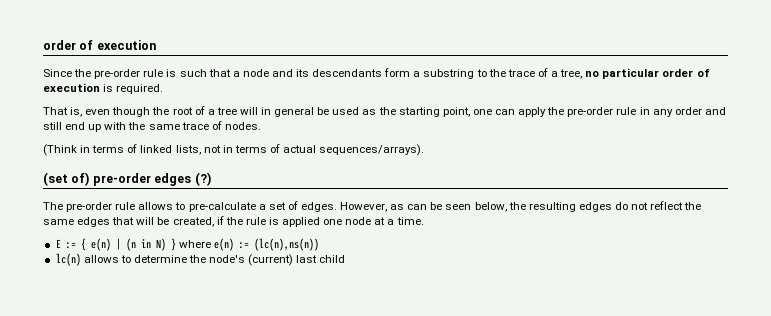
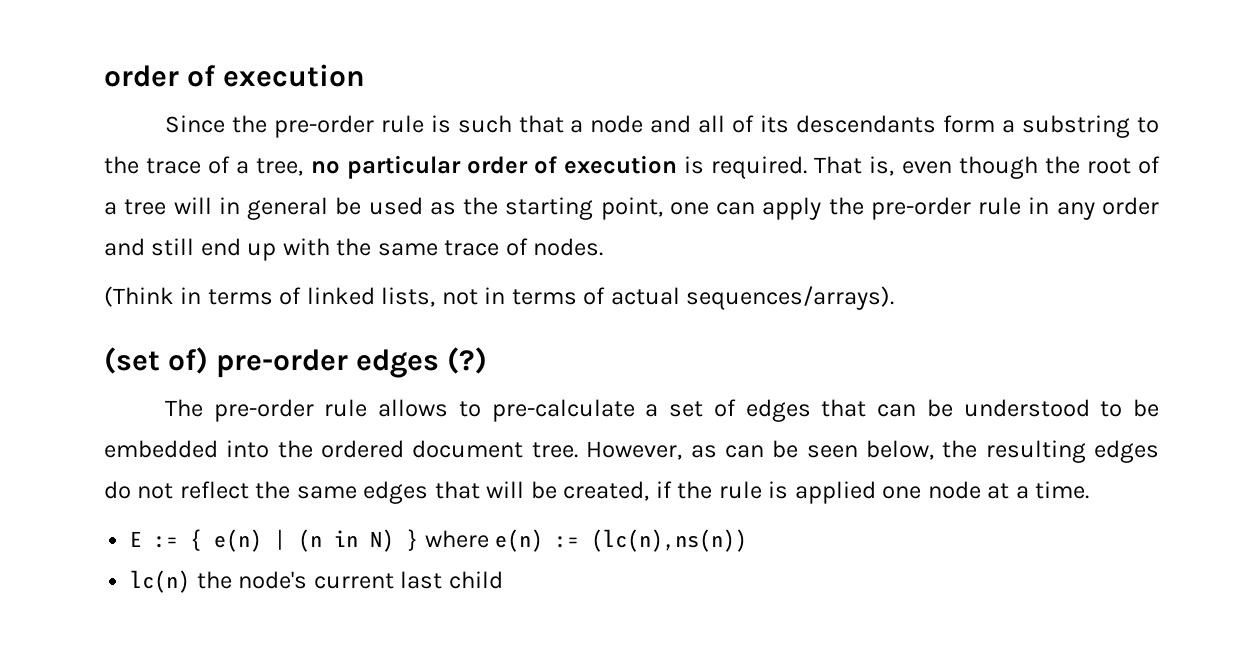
(293, 73) none -> [698,115,755,133] all of
(164, 89) // -> (808, 167) none
[300,202,337,212] edges. -> [745,399,1159,422] [104,440,578,458] edges that can be understood to be embedded into the ordered document tree.
[83,255,187,263] allows to determine -> (191, 581) none
[248,254,294,266] (current) -> [313,573,394,589] current

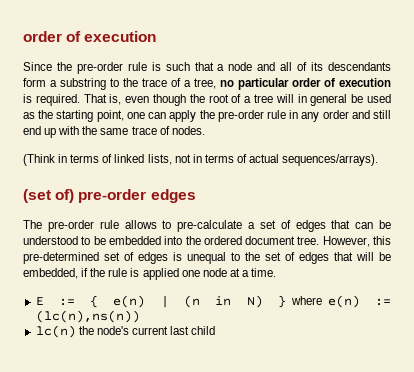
[447,347,488,374] (?) -> (196, 196) none
[690,440,1160,463] [104,481,357,499] as can be seen below, the resulting edges do not reflect the same -> [373,236,392,245] [23,252,295,264] this pre-determined set of edges is unequal to the set of
[563,481,650,501] created, -> [23,268,78,279] embedded,

